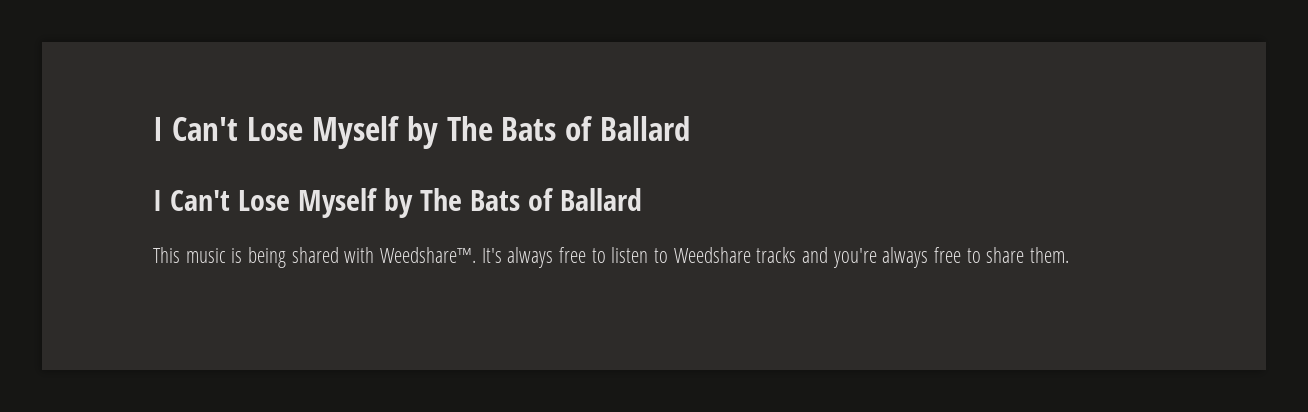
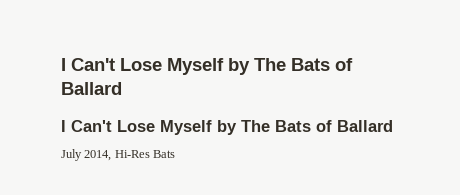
[153,247,1070,268] This music is being shared with Weedshare™. It's always free to listen to Weedshare tracks and you're always free to share them. -> [61,149,176,161] July 2014, Hi-Res Bats

